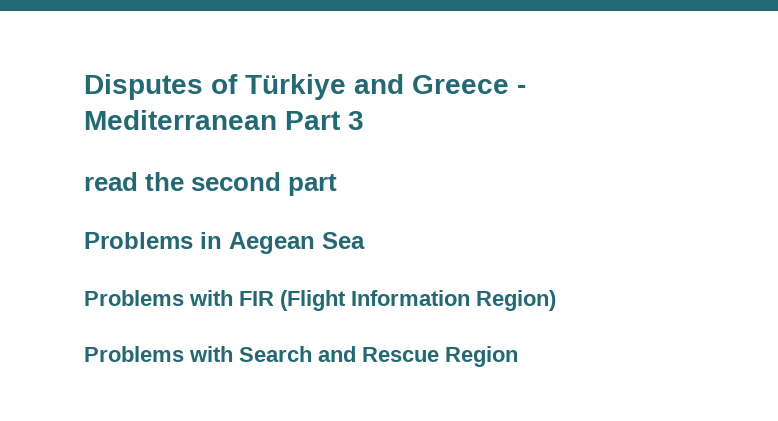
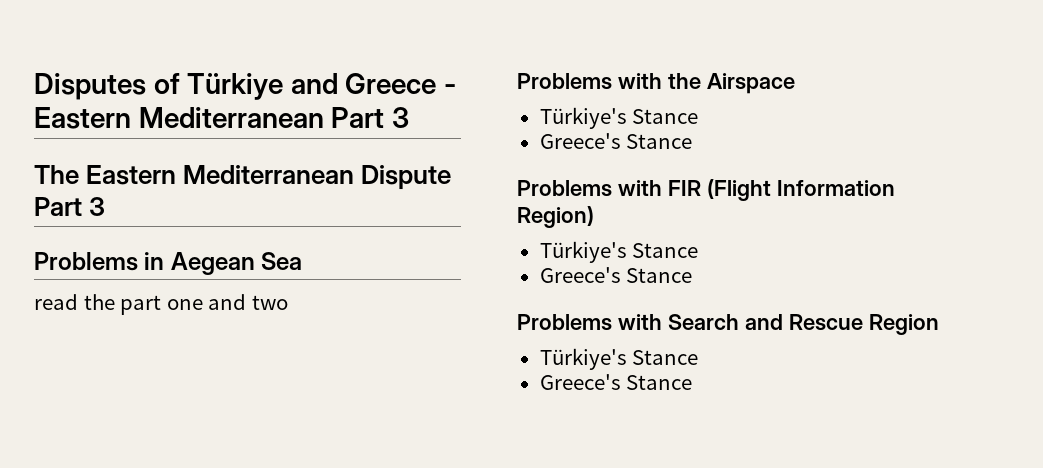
(526, 89) none -> [34,107,131,129] Eastern
[84,172,338,196] [84,232,365,254] read the second part // Problems in Aegean Sea -> [34,165,452,190] [34,197,106,216] [34,252,303,275] [34,294,288,315] [517,73,795,94] [539,107,699,129] [539,133,693,149] The Eastern Mediterranean Dispute Part 3 // Problems in Aegean Sea // read the part one and two // Problems with the Airspace // Türkiye's Stance // Greece's Stance
(556, 300) none -> [539,241,699,263] [539,267,693,283] // Türkiye's Stance // Greece's Stance
(518, 356) none -> [539,348,699,370] [539,374,693,390] // Türkiye's Stance // Greece's Stance

